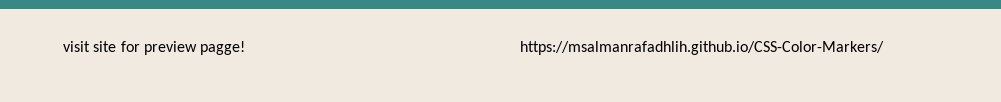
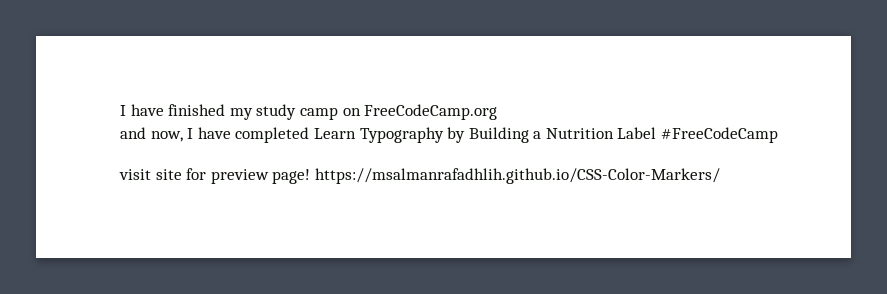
(63, 46) none -> [120,104,498,120] [120,127,779,143] I have finished my study camp on FreeCodeCamp.org // and now, I have completed Learn Typography by Building a Nutrition Label #FreeCodeCamp //
[200,41,246,55] pagge! -> [272,169,311,184] page!

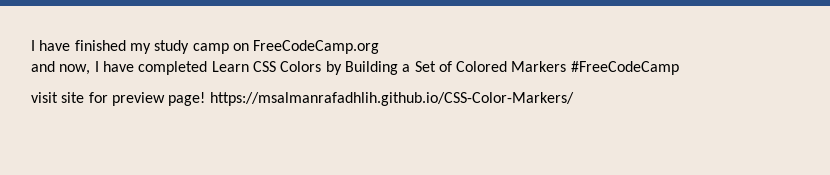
[359,127,444,143] Typography -> [252,61,322,72] CSS Colors
[545,127,657,139] Nutrition Label -> [414,61,567,72] Set of Colored Markers

